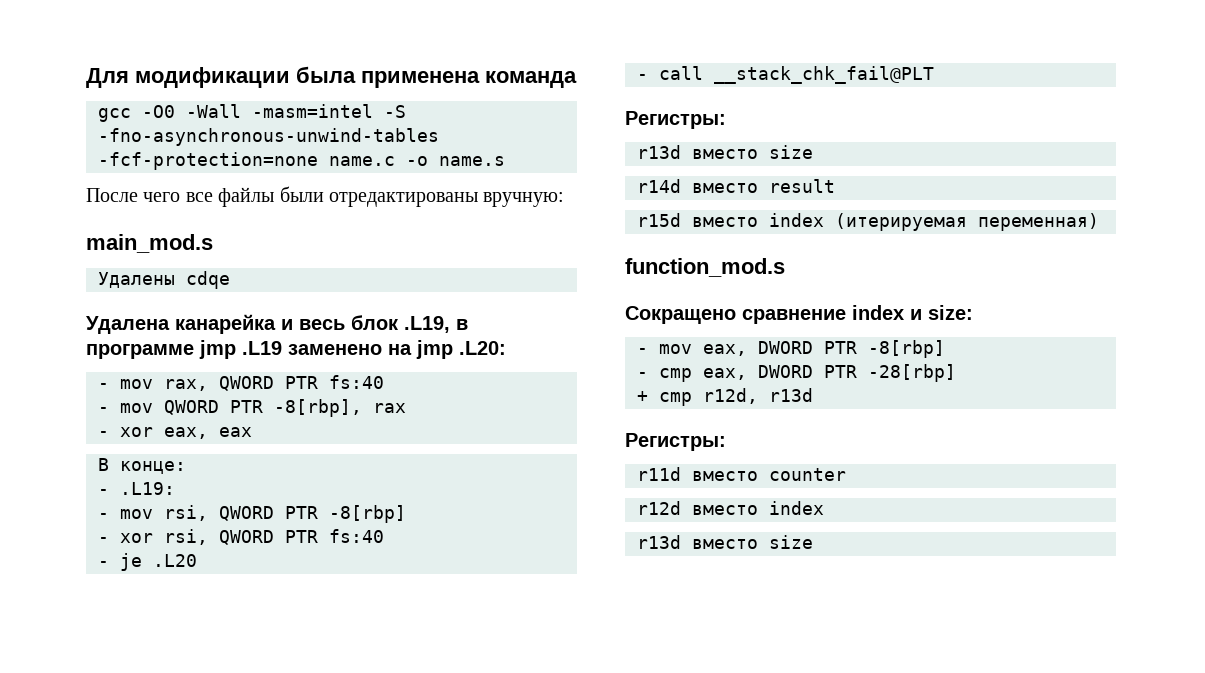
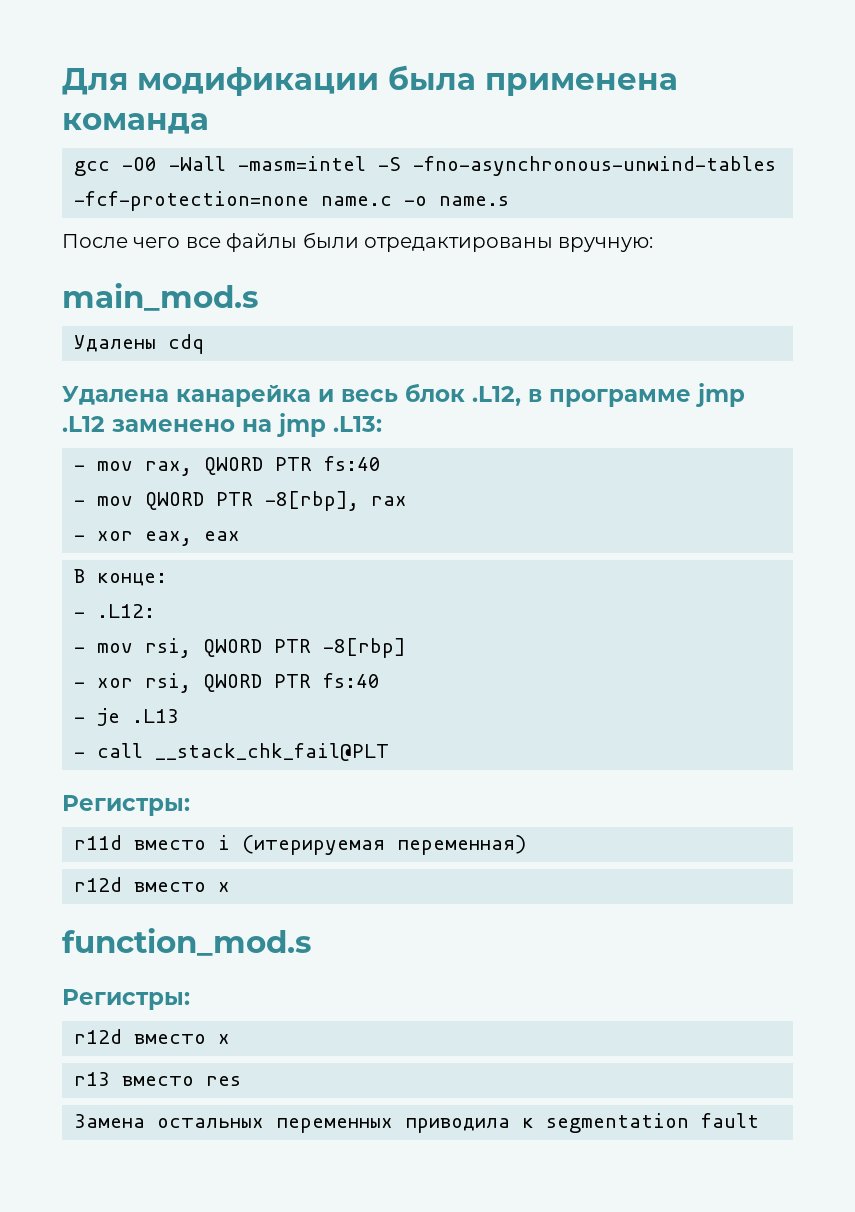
[186,271,230,289] cdqe -> [168,334,204,354] cdq
[404,316,450,333] .L19, -> [472,386,521,406] .L12,
[242,341,282,355] .L19 -> [62,416,105,432] .L12
[459,341,506,355] .L20: -> [333,416,382,432] .L13:
[120,482,175,495] .L19: -> [97,604,155,618] .L12:
[153,554,197,567] .L20 -> [132,709,179,723] .L13
[637,145,813,159] [637,179,835,193] [637,213,1099,231] [625,258,785,277] [625,305,973,324] [637,340,945,358] [637,364,956,382] [637,388,813,406] [625,433,726,451] [637,467,846,481] [637,501,824,515] [637,535,813,549] r13d вместо size // r14d вместо result // r15d вместо index (итерируемая переменная) // function_mod.s // Сокращено сравнение index и size: // - mov eax, DWORD PTR -8[rbp] // - cmp eax, DWORD PTR -28[rbp] // + cmp r12d, r13d // Регистры: // r11d вместо counter // r12d вместо index // r13d вместо size -> [74,835,526,855] [74,877,230,892] [62,928,311,956] [62,989,190,1010] [74,1029,230,1044] [74,1072,241,1086] [74,1113,759,1133] r11d вместо i (итерируемая переменная) // r12d вместо x // function_mod.s // Регистры: // r12d вместо x // r13 вместо res // Замена остальных переменных приводила к segmentation fault

